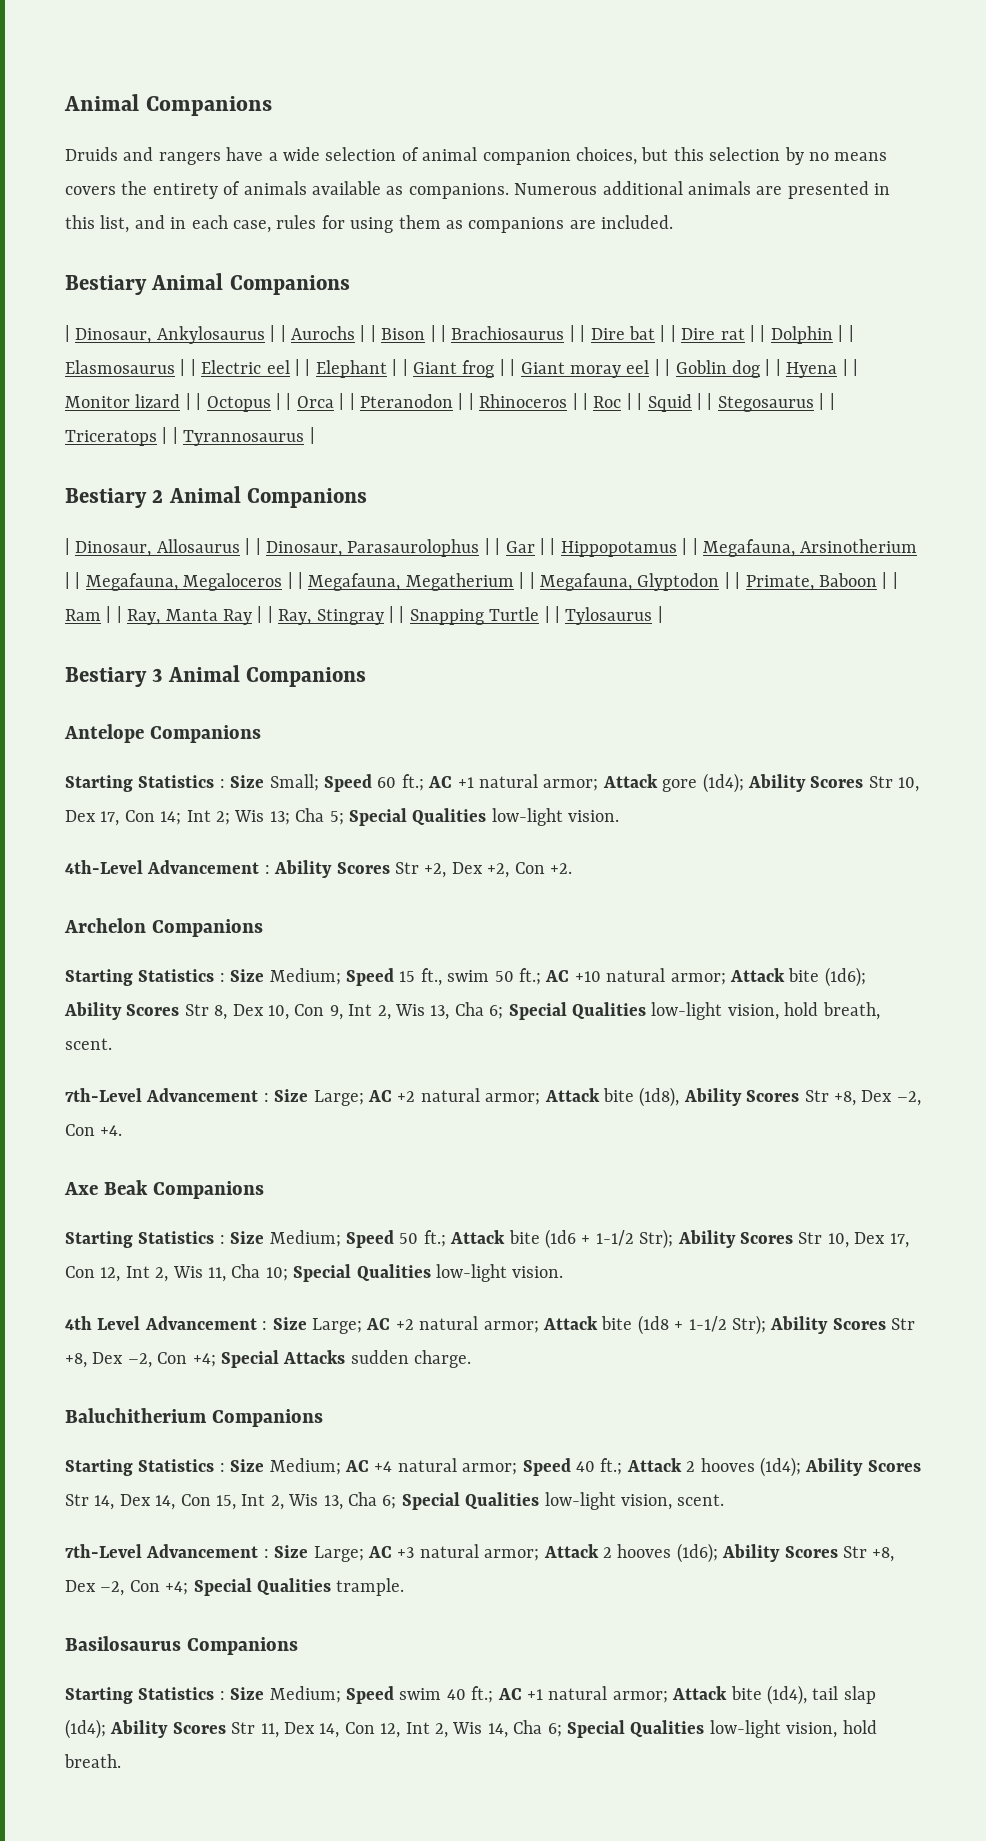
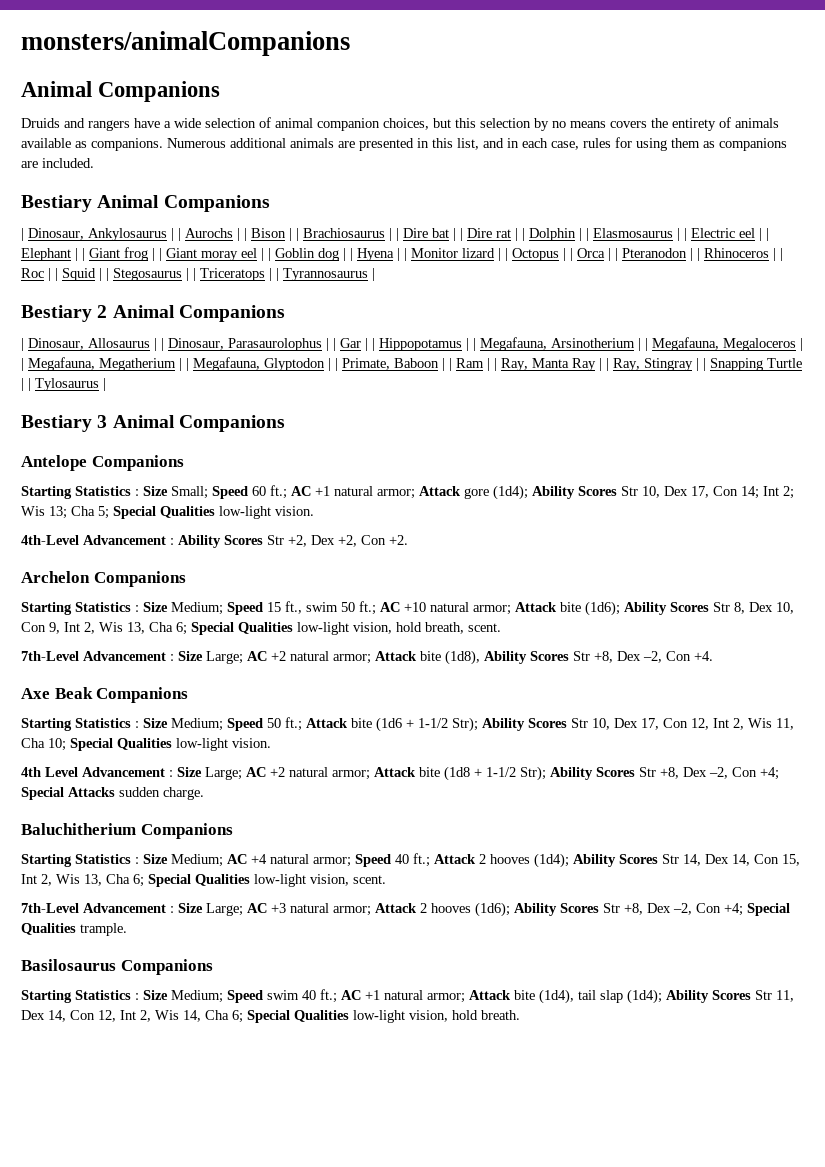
(64, 102) none -> [21,31,350,56] monsters/animalCompanions //

